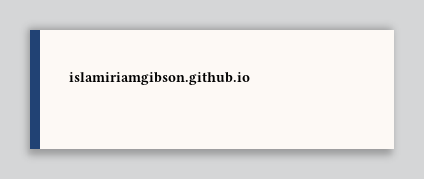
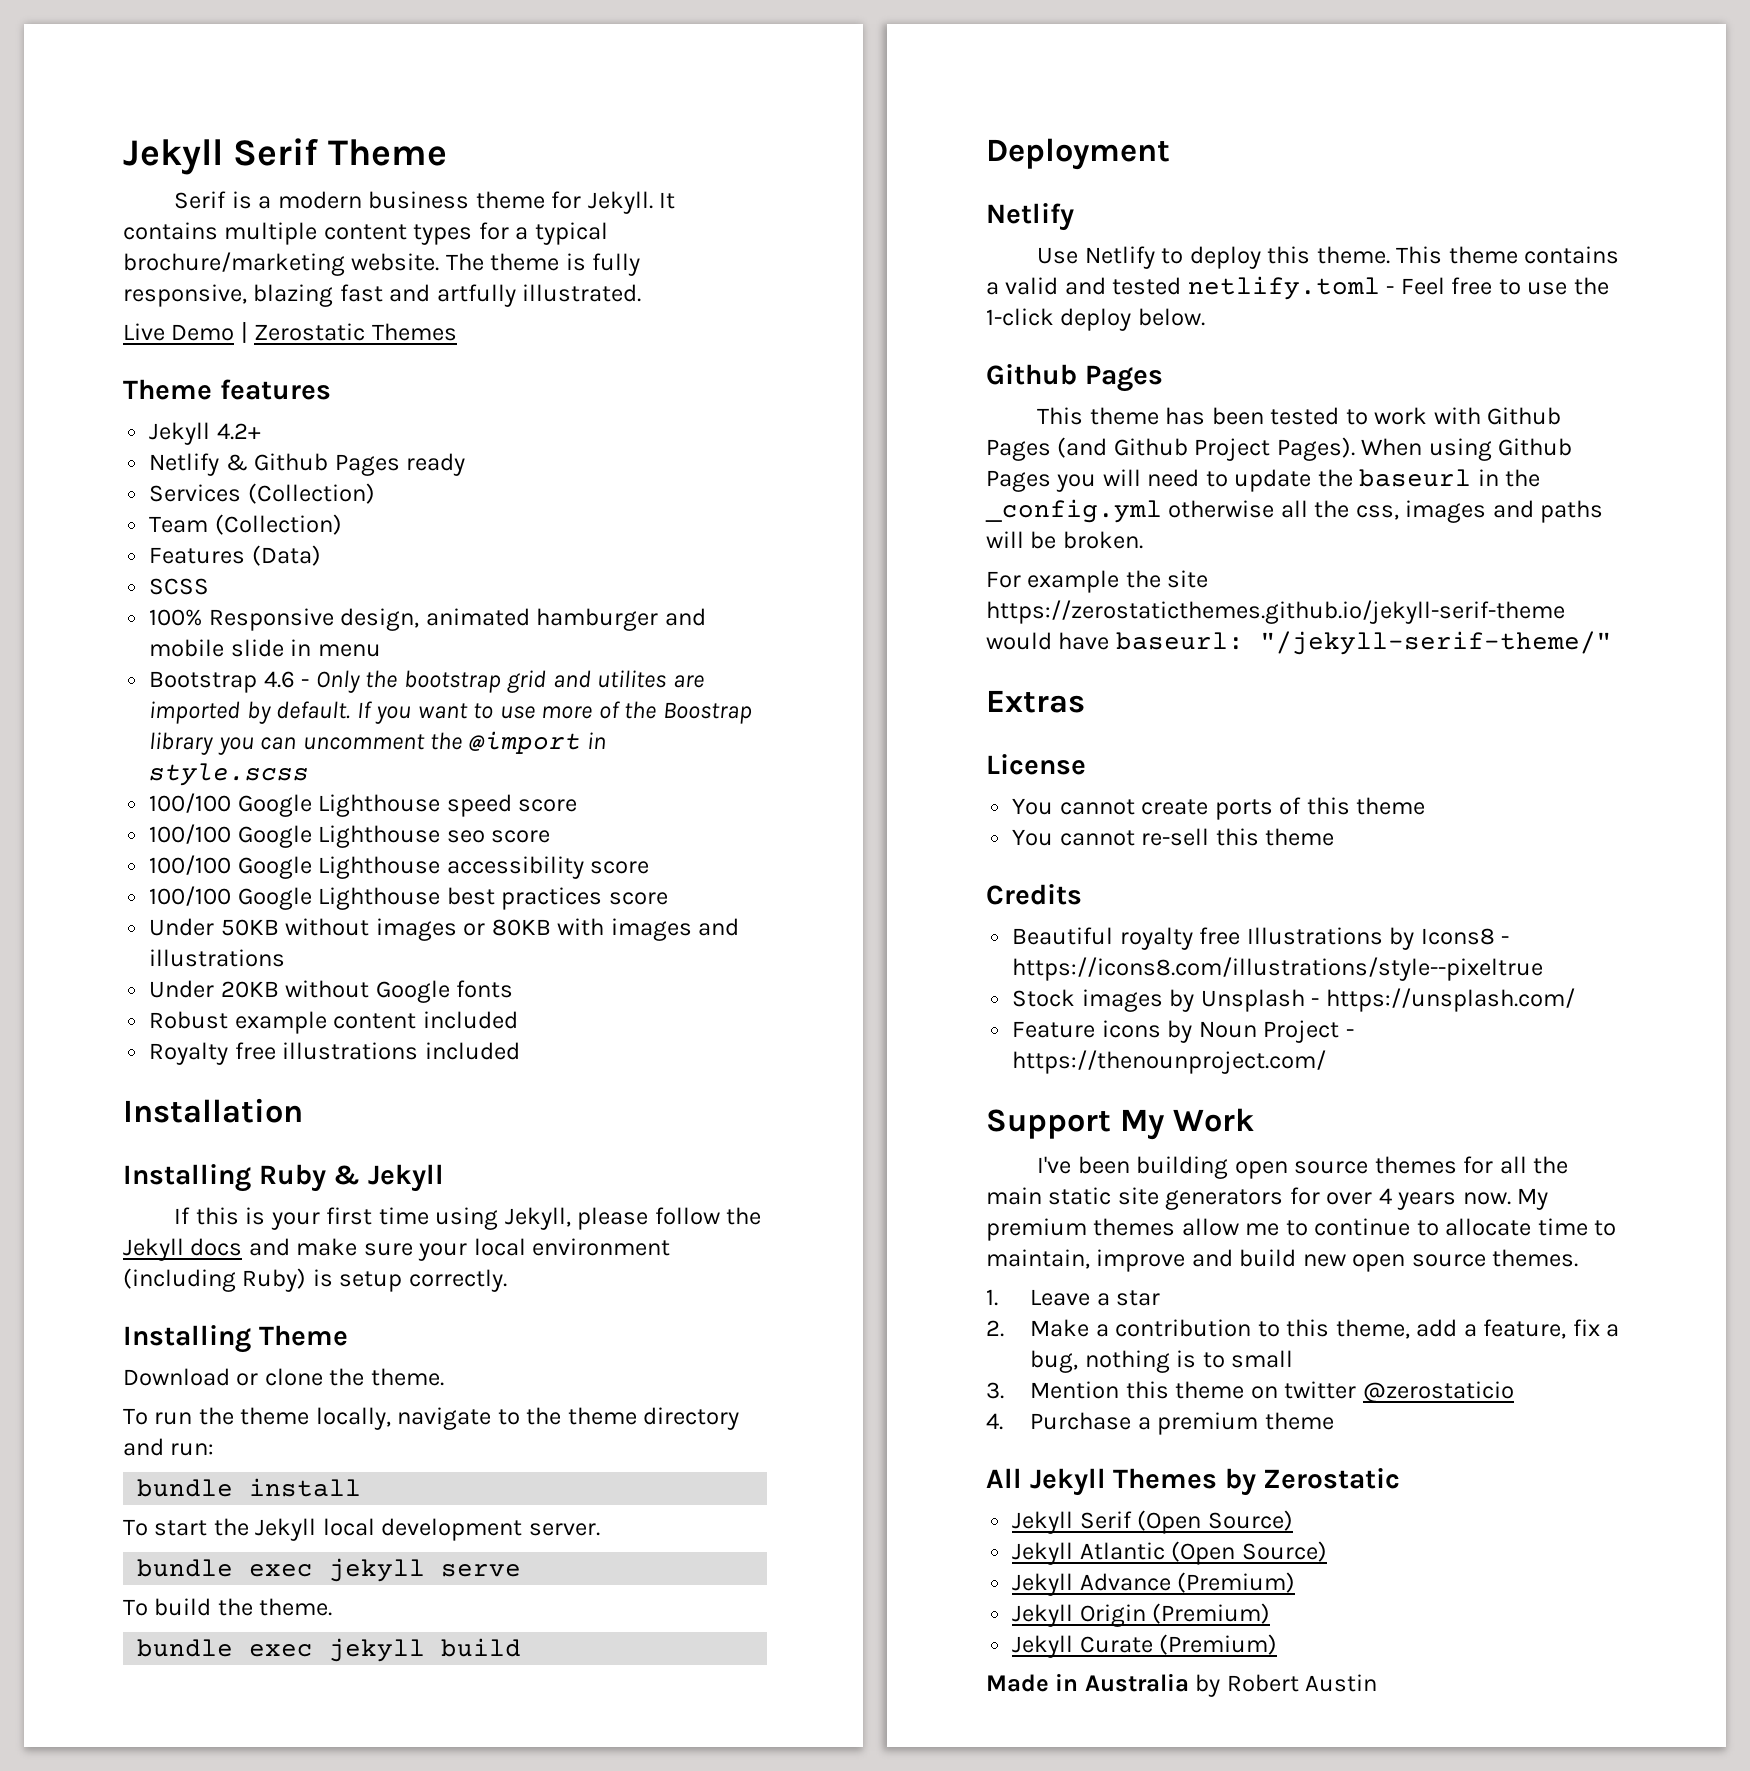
[69,72,250,85] islamiriamgibson.github.io -> [123,138,448,175] [174,191,676,214] [123,222,608,245] [123,252,641,276] [123,284,642,307] [123,322,457,343] [123,379,331,400] [149,422,261,445] [149,453,466,476] [149,483,375,504] [149,514,342,535] [149,545,321,566] [149,578,210,595] [149,608,706,631] [149,639,381,657] [149,670,704,693] [149,701,752,724] [149,731,607,755] [149,763,310,786] [149,793,578,817] [149,824,551,848] [149,855,650,879] [149,886,668,910] [149,918,740,941] [149,949,286,967] [149,980,514,1003] [149,1011,518,1034] [149,1042,520,1065] [123,1098,303,1123] [123,1164,444,1192] [174,1207,762,1230] [123,1238,671,1261] [123,1268,507,1292] [123,1325,348,1353] [123,1368,444,1386] [123,1407,740,1430] [123,1438,215,1456] [137,1478,362,1497] [123,1518,600,1541] [137,1558,522,1582] [123,1598,333,1616] [137,1638,522,1662] [986,138,1170,170] [986,203,1074,231] [1037,246,1620,269] [986,276,1609,300] [986,308,1205,331] [986,364,1163,392] [1037,407,1562,425] [986,437,1573,461] [986,469,1541,492] [985,499,1604,523] [986,531,1143,549] [986,570,1209,593] [986,600,1565,624] [986,631,1612,655] [986,690,1085,713] [986,754,1086,775] [1012,797,1426,820] [1012,828,1335,846] [986,884,1082,905] [1012,927,1510,950] [1012,957,1544,981] [1012,988,1575,1012] [1012,1020,1354,1043] [1012,1050,1327,1074] [986,1108,1254,1140] [1037,1156,1569,1179] [986,1187,1549,1210] [986,1218,1617,1241] [986,1249,1579,1272] [986,1289,1161,1306] [986,1319,1620,1339] [1030,1350,1294,1373] [986,1381,1514,1403] [986,1412,1334,1435] [986,1468,1401,1496] [1012,1510,1293,1534] [1012,1541,1327,1565] [1012,1572,1296,1596] [1012,1603,1271,1627] [1012,1634,1278,1658] [986,1673,1378,1697] Jekyll Serif Theme // Serif is a modern business theme for Jekyll. It contains multiple content types for a typical brochure/marketing website. The theme is fully responsive, blazing fast and artfully illustrated. // Live Demo | Zerostatic Themes // Theme features // Jekyll 4.2+ // Netlify & Github Pages ready // Services (Collection) // Team (Collection) // Features (Data) // SCSS // 100% Responsive design, animated hamburger and mobile slide in menu // Bootstrap 4.6 - Only the bootstrap grid and utilites are imported by default. If you want to use more of the Boostrap library you can uncomment the @import in style.scss // 100/100 Google Lighthouse speed score // 100/100 Google Lighthouse seo score // 100/100 Google Lighthouse accessibility score // 100/100 Google Lighthouse best practices score // Under 50KB without images or 80KB with images and illustrations // Under 20KB without Google fonts // Robust example content included // Royalty free illustrations included // Installation // Installing Ruby & Jekyll // If this is your first time using Jekyll, please follow the Jekyll docs and make sure your local environment (including Ruby) is setup correctly. // Installing Theme // Download or clone the theme. // To run the theme locally, navigate to the theme directory and run: // bundle install // To start the Jekyll local development server. // bundle exec jekyll serve // To build the theme. // bundle exec jekyll build // Deployment // Netlify // Use Netlify to deploy this theme. This theme contains a valid and tested netlify.toml - Feel free to use the 1-click deploy below. // Github Pages // This theme has been tested to work with Github Pages (and Github Project Pages). When using Github Pages you will need to update the baseurl in the _config.yml otherwise all the css, images and paths will be broken. // For example the site https://zerostaticthemes.github.io/jekyll-serif-theme would have baseurl: "/jekyll-serif-theme/" // Extras // License // You cannot create ports of this theme // You cannot re-sell this theme // Credits // Beautiful royalty free Illustrations by Icons8 - https://icons8.com/illustrations/style--pixeltrue // Stock images by Unsplash - https://unsplash.com/ // Feature icons by Noun Project - https://thenounproject.com/ // Support My Work // I've been building open source themes for all the main static site generators for over 4 years now. My premium themes allow me to continue to allocate time to maintain, improve and build new open source themes. // 1. Leave a star // 2. Make a contribution to this theme, add a feature, fix a bug, nothing is to small // 3. Mention this theme on twitter @zerostaticio // 4. Purchase a premium theme // All Jekyll Themes by Zerostatic // Jekyll Serif (Open Source) // Jekyll Atlantic (Open Source) // Jekyll Advance (Premium) // Jekyll Origin (Premium) // Jekyll Curate (Premium) // Made in Australia by Robert Austin

